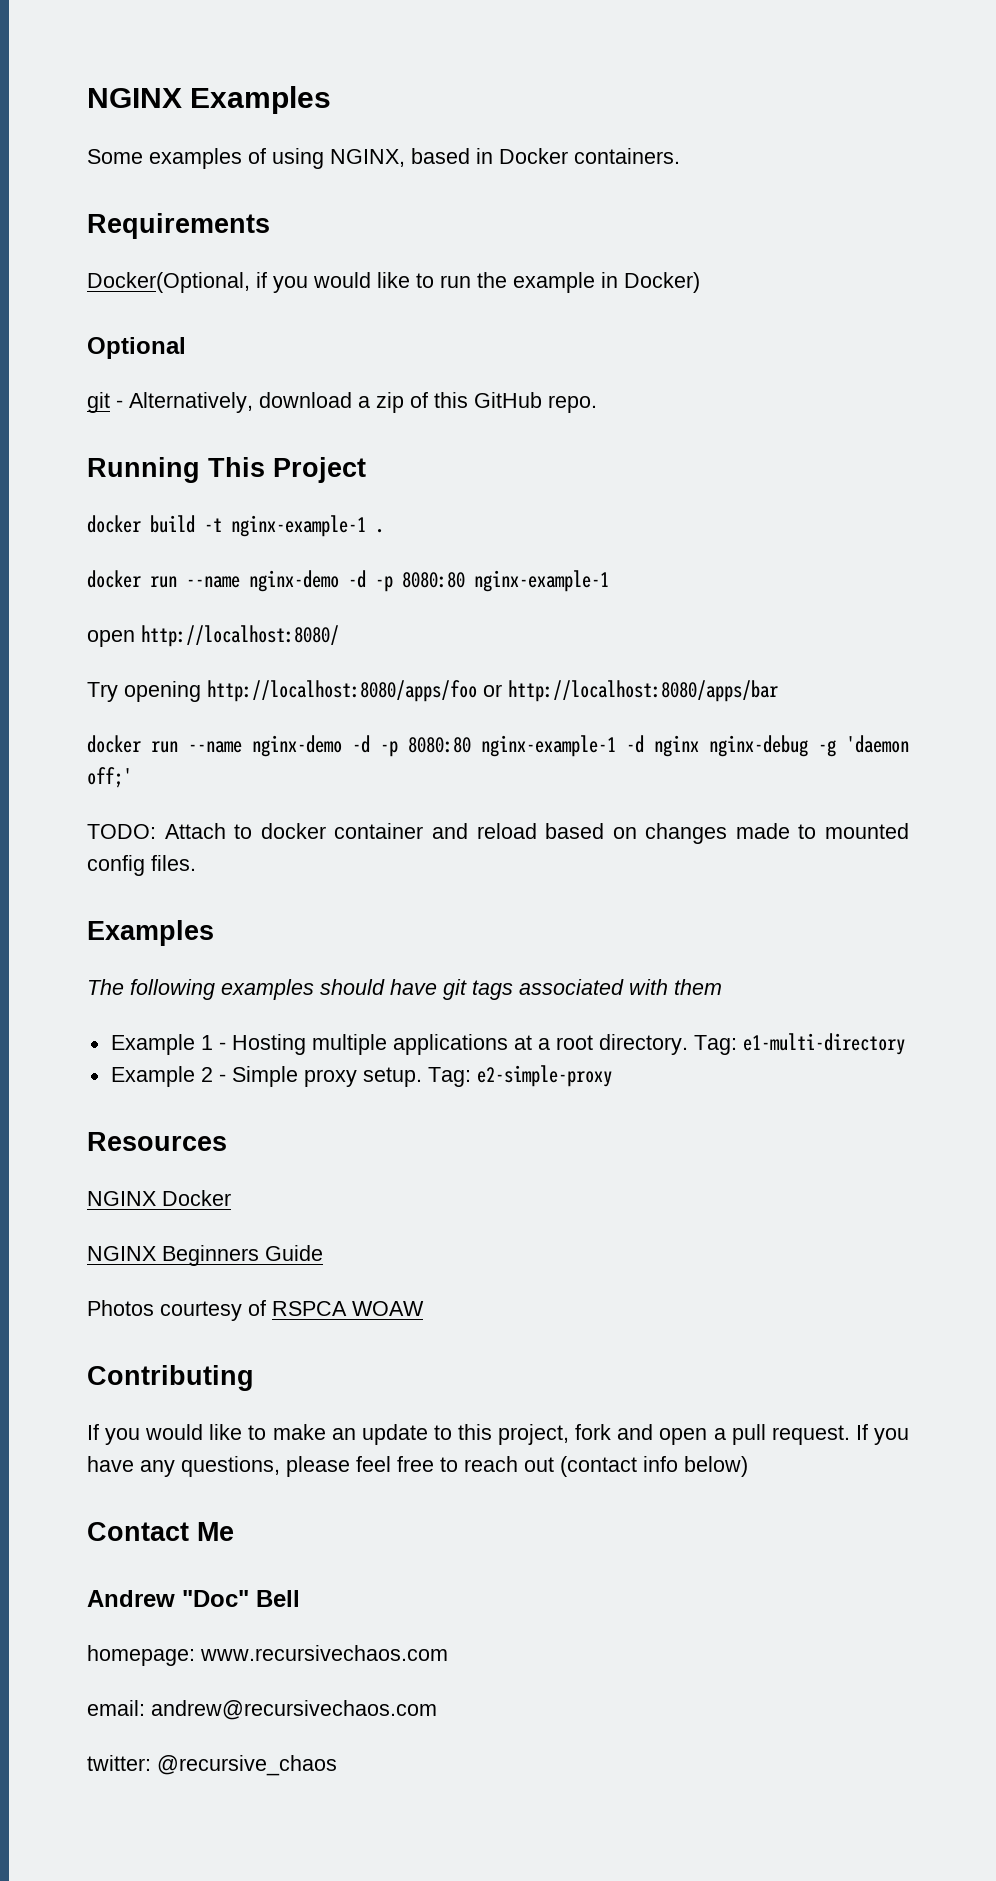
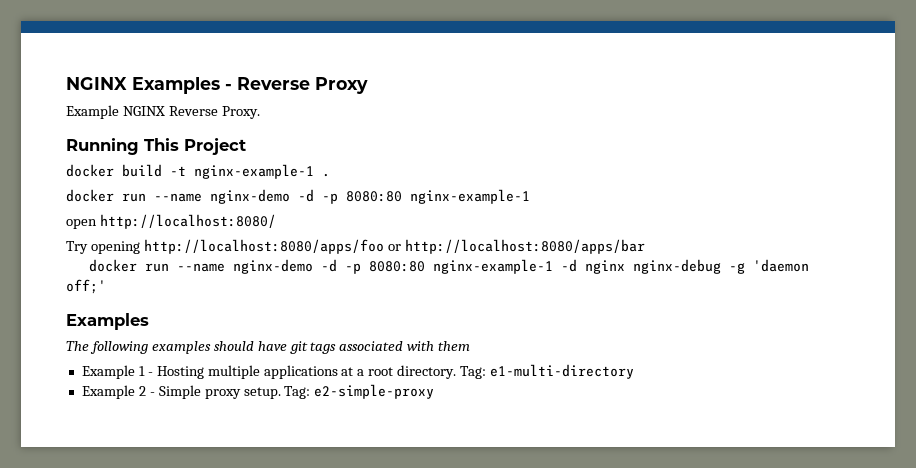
[87,148,680,169] [87,213,270,239] [87,272,700,293] [87,337,186,359] [87,392,597,413] // Some examples of using NGINX, based in Docker containers. // Requirements // Docker(Optional, if you would like to run the example in Docker) // Optional // git - Alternatively, download a zip of this GitHub repo. -> [225,77,368,94] [66,105,260,119] - Reverse Proxy // Example NGINX Reverse Proxy.
[87,823,910,844] [87,855,196,876] // TODO: Attach to docker container and reload based on changes made to mounted config files. -> (106, 286) none
[87,1132,227,1151] [87,1190,231,1206] [87,1245,323,1266] [87,1300,424,1321] [87,1365,254,1391] [87,1424,909,1445] [87,1456,748,1477] [87,1522,234,1541] [87,1590,300,1607] [87,1645,448,1666] [87,1700,437,1720] [87,1755,337,1776] // Resources // NGINX Docker // NGINX Beginners Guide // Photos courtesy of RSPCA WOAW // Contributing // If you would like to make an update to this project, fork and open a pull request. If you have any questions, please feel free to reach out (contact info below) // Contact Me // Andrew "Doc" Bell // homepage: www.recursivechaos.com // email: andrew@recursivechaos.com // twitter: @recursive_chaos -> (435, 391) none

